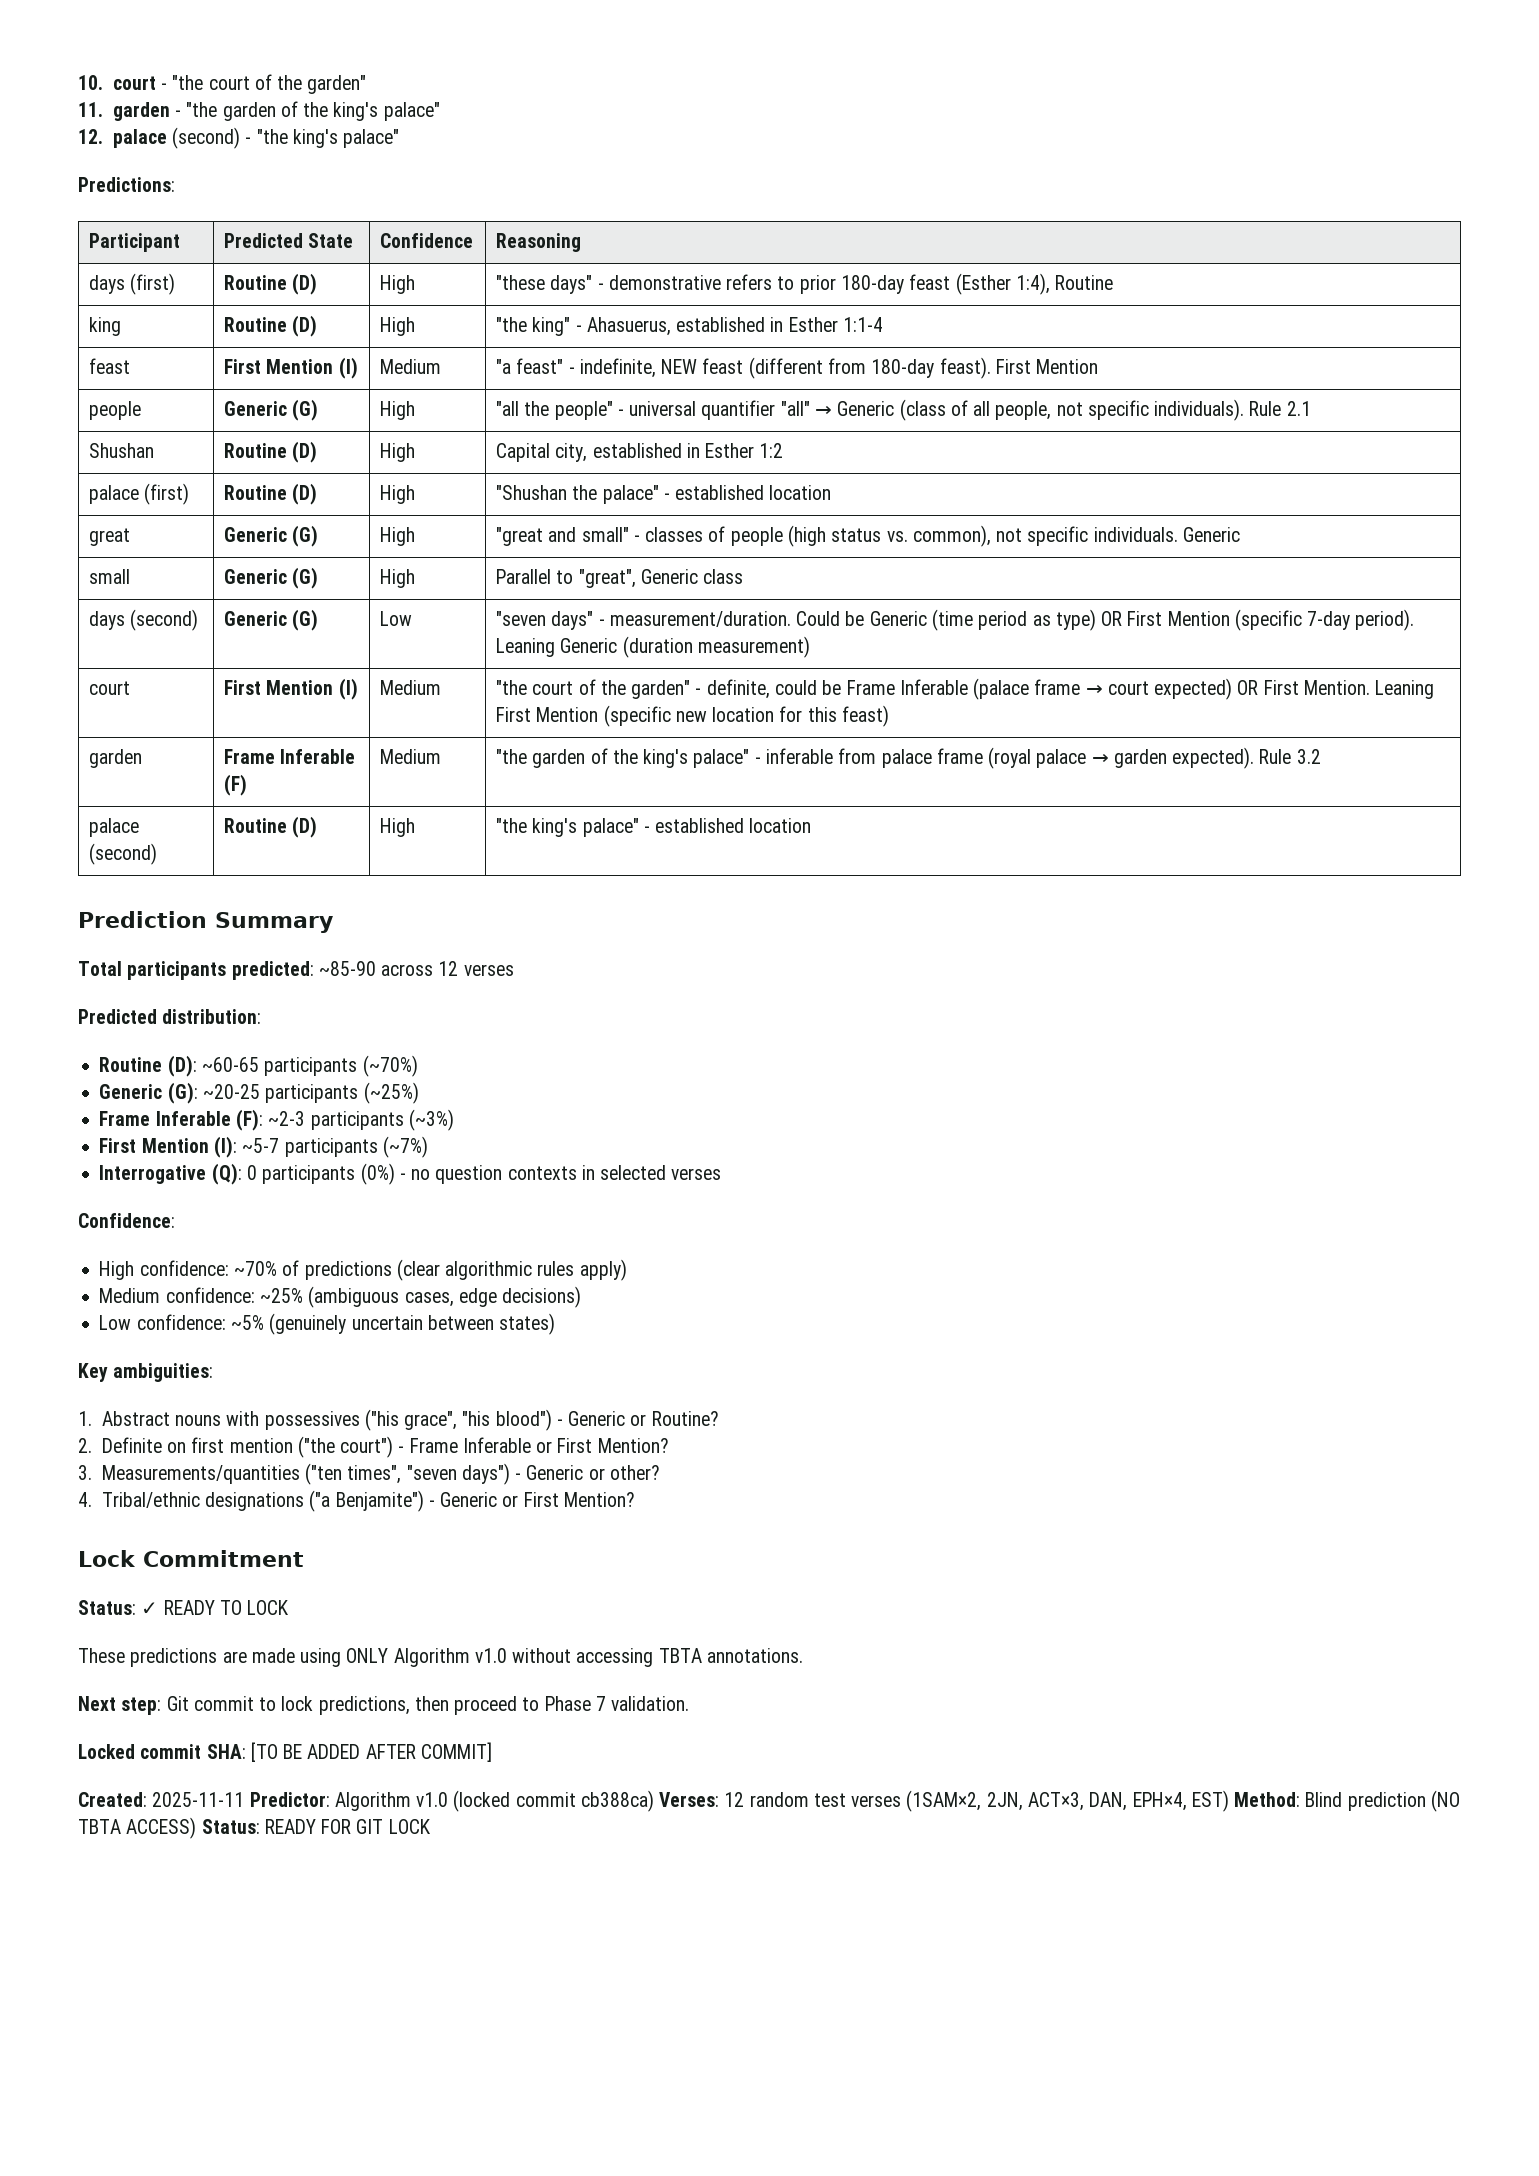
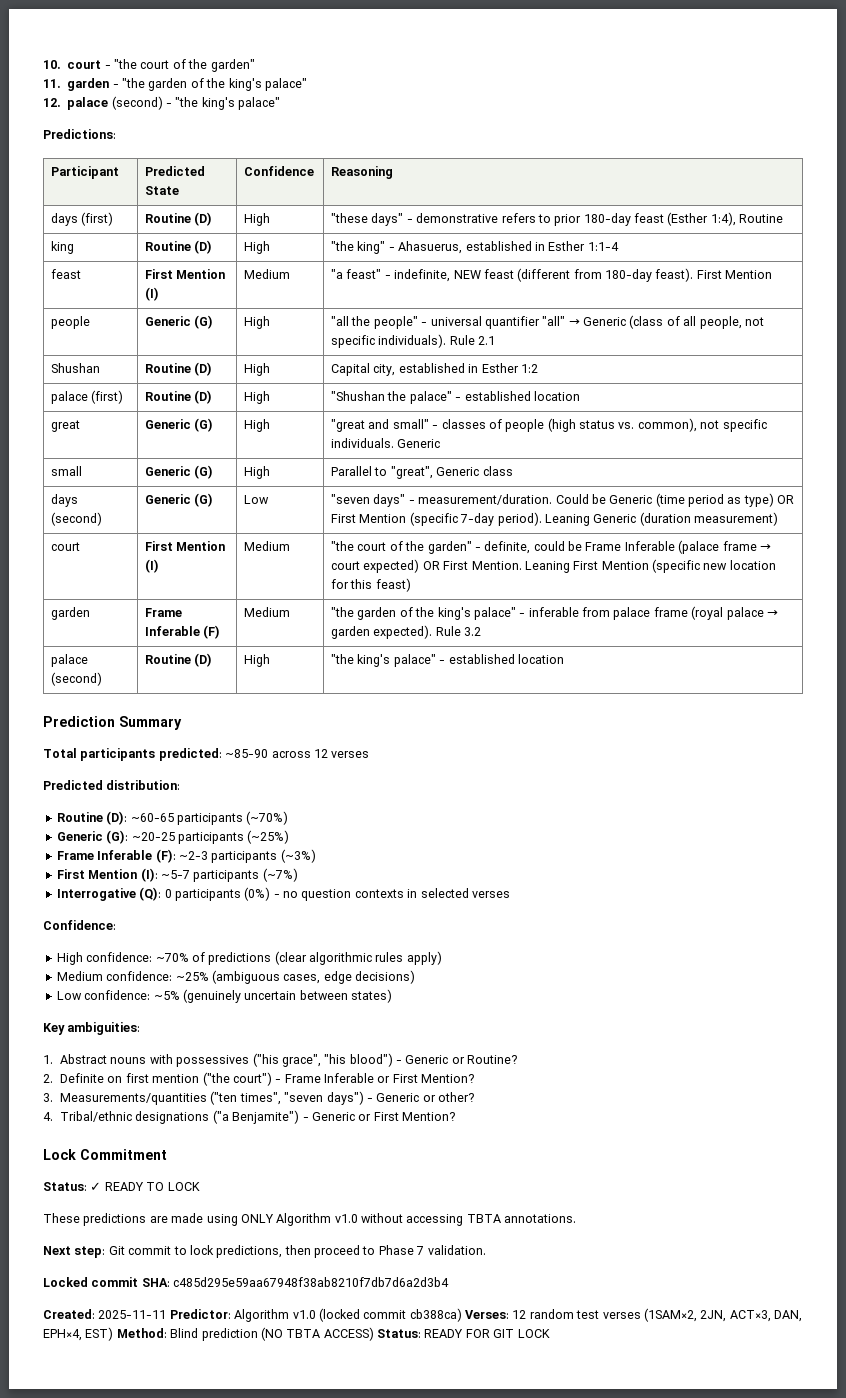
[250,1742,492,1762] [TO BE ADDED AFTER COMMIT] -> [173,1277,450,1287] c485d295e59aa67948f38ab8210f7db7d6a2d3b4

